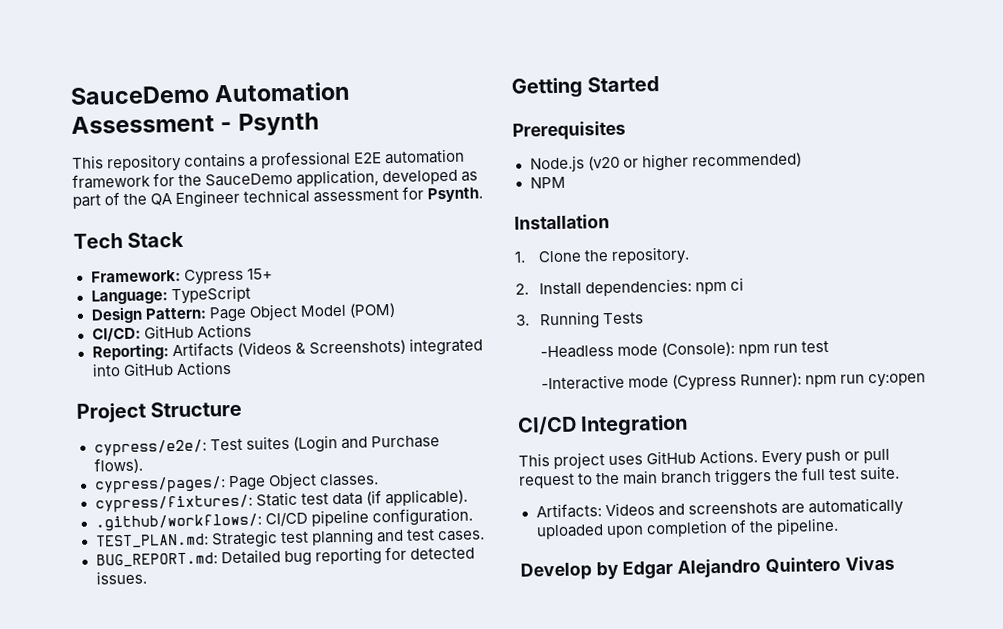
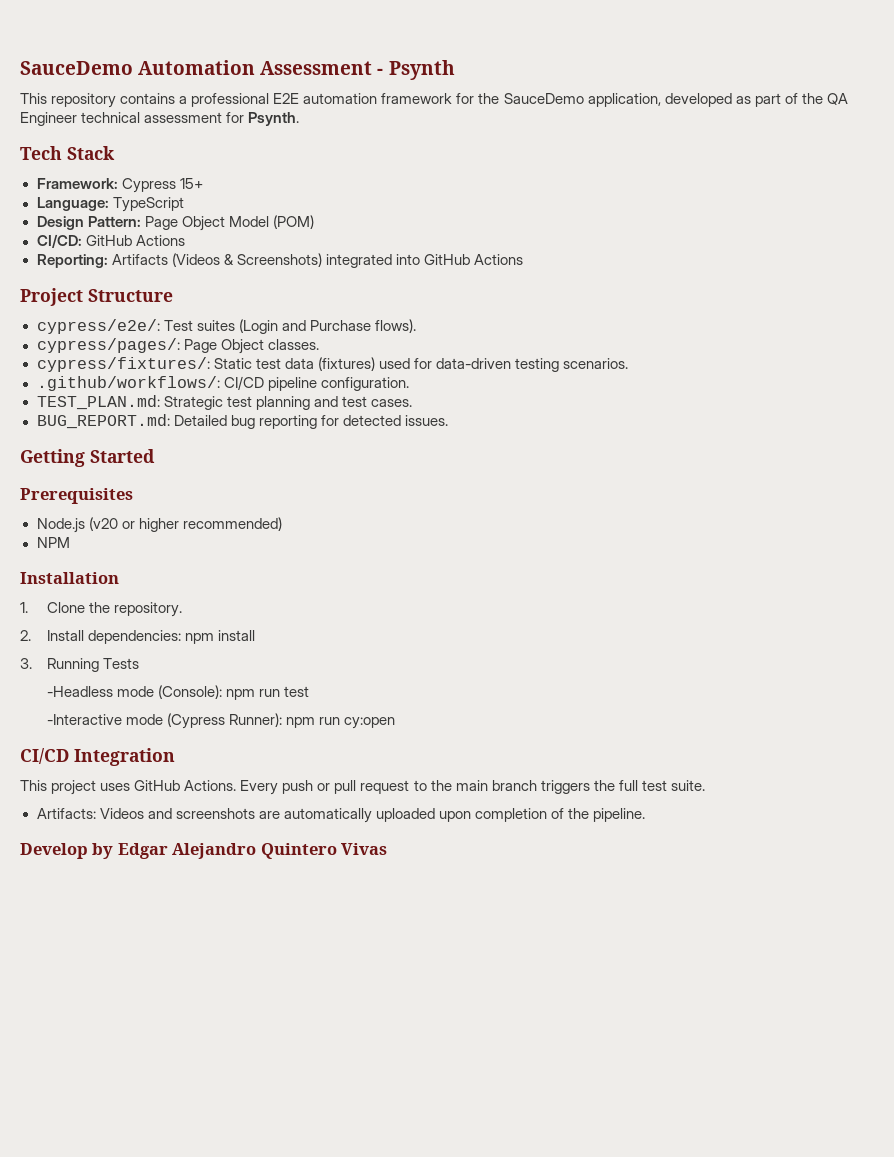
[365,488,468,507] (if applicable). -> [317,357,628,372] (fixtures) used for data-driven testing scenarios.
[730,277,745,291] ci -> [218,630,256,641] install

